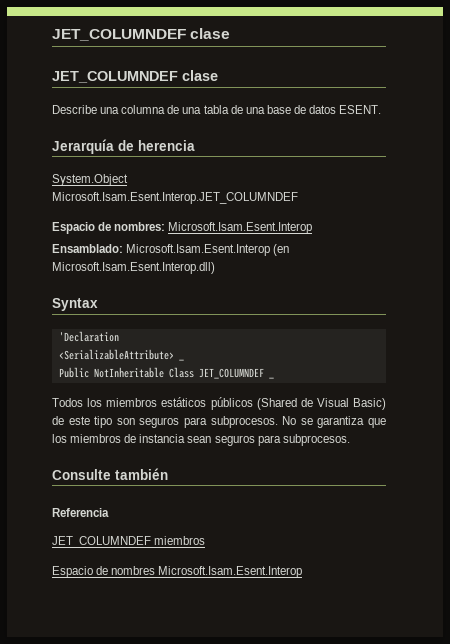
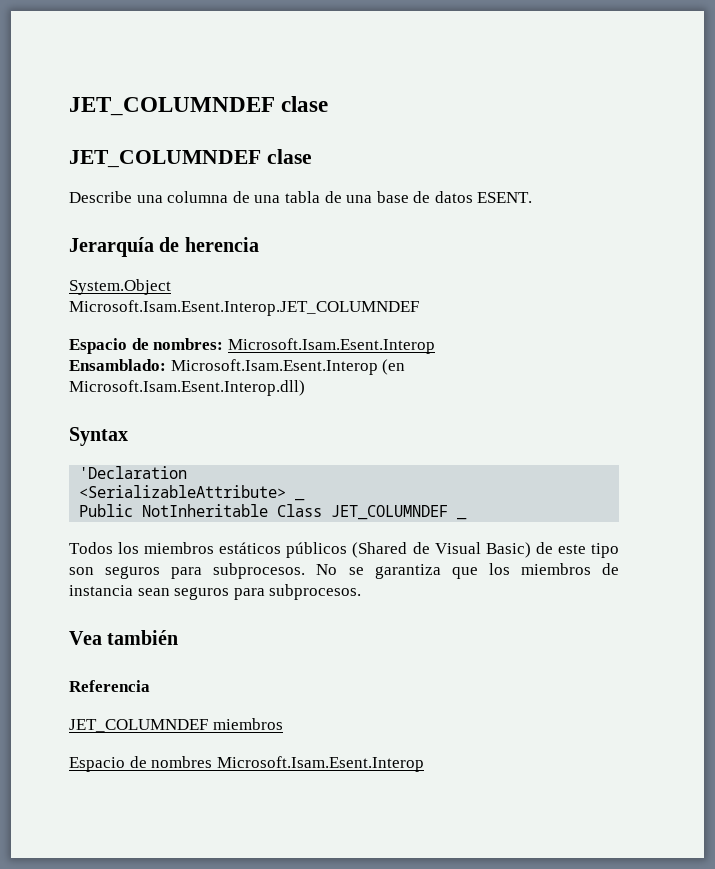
[52,469,111,480] Consulte -> [69,631,102,645] Vea

